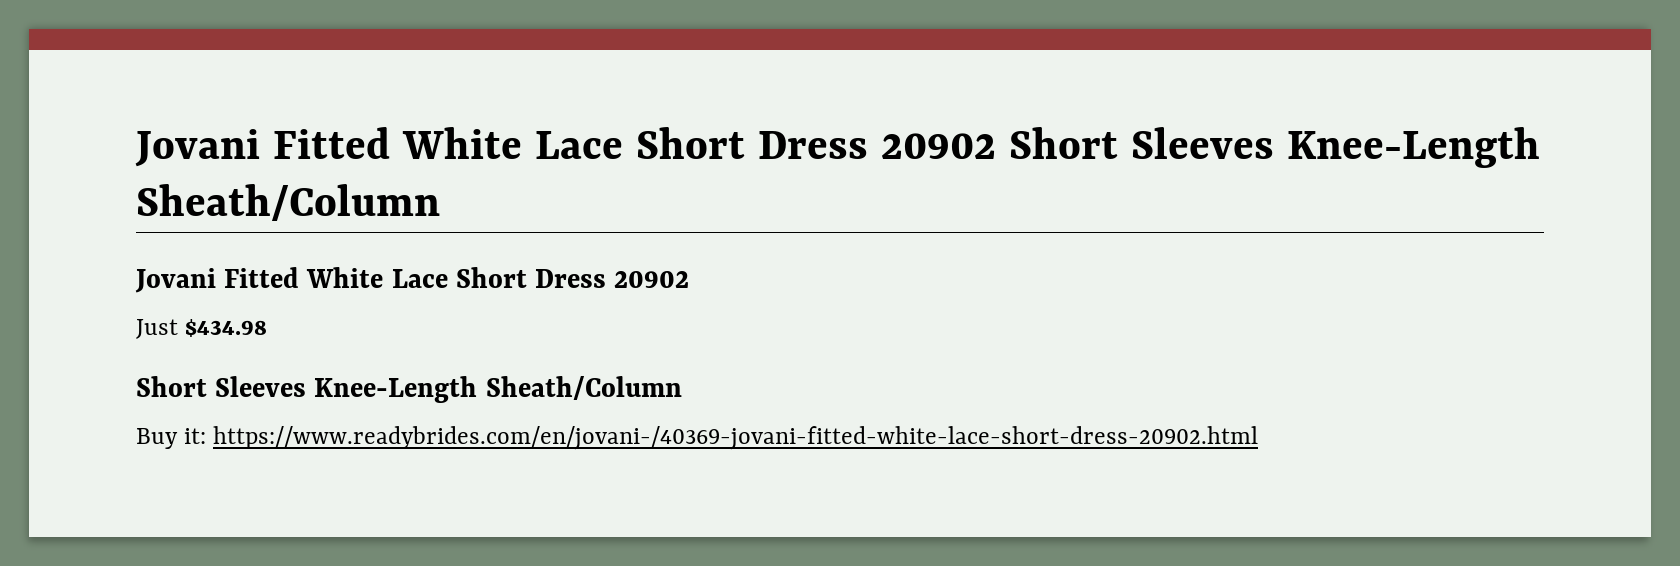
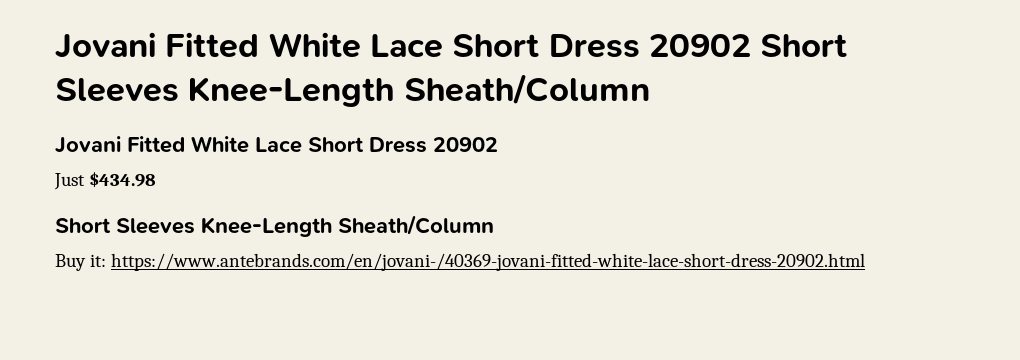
[213,426,1259,450] https://www.readybrides.com/en/jovani-/40369-jovani-fitted-white-lace-short-dress-20902.html -> [111,253,866,271] https://www.antebrands.com/en/jovani-/40369-jovani-fitted-white-lace-short-dress-20902.html

